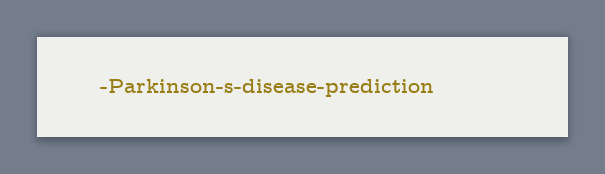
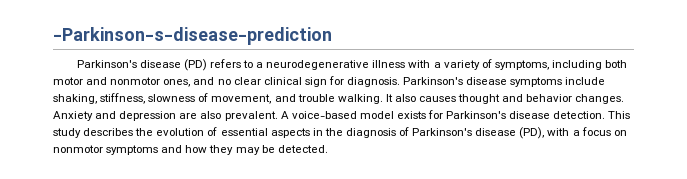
(434, 88) none -> [76,59,628,71] [53,76,606,87] [53,93,625,104] [53,110,631,121] [53,127,627,139] [53,145,328,155] // Parkinson's disease (PD) refers to a neurodegenerative illness with a variety of symptoms, including both motor and nonmotor ones, and no clear clinical sign for diagnosis. Parkinson's disease symptoms include shaking, stiffness, slowness of movement, and trouble walking. It also causes thought and behavior changes. Anxiety and depression are also prevalent. A voice-based model exists for Parkinson's disease detection. This study describes the evolution of essential aspects in the diagnosis of Parkinson's disease (PD), with a focus on nonmotor symptoms and how they may be detected.

